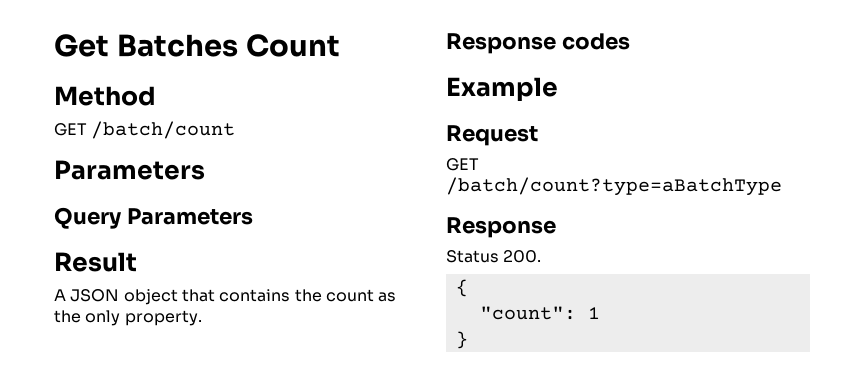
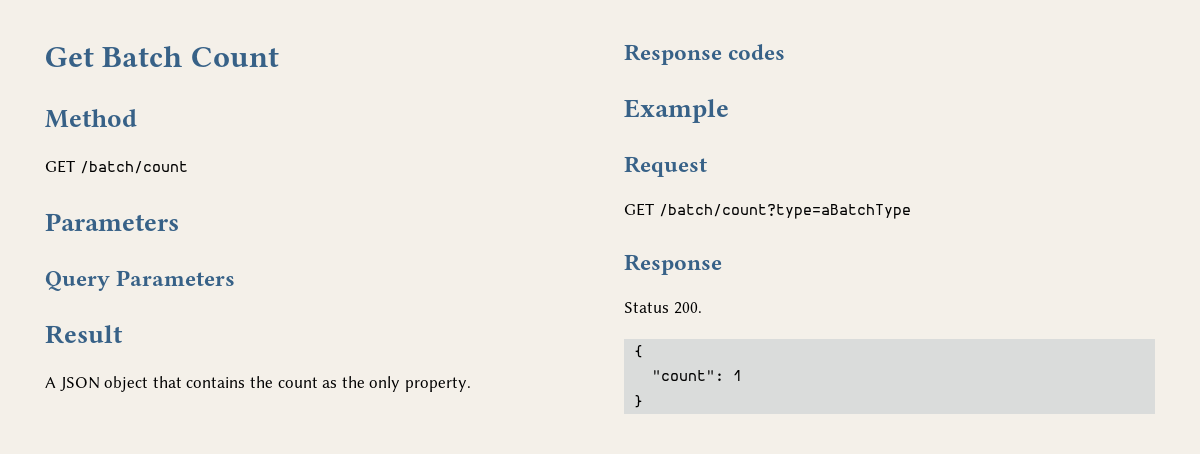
[116,34,238,57] Batches -> [102,46,183,67] Batch

